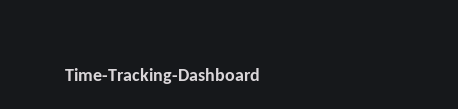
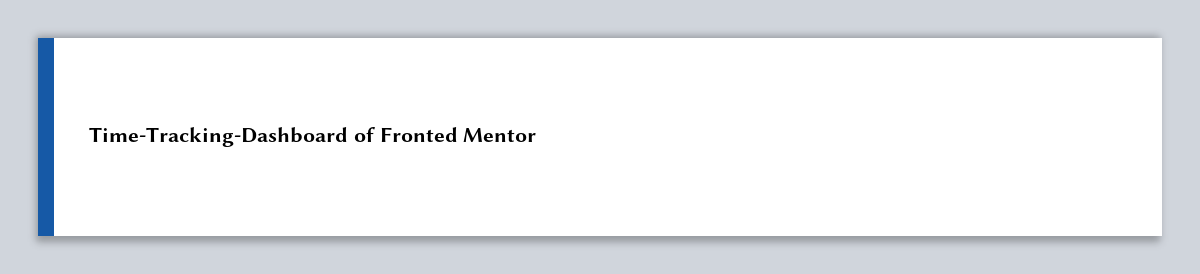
(260, 76) none -> [353,127,537,142] of Fronted Mentor

